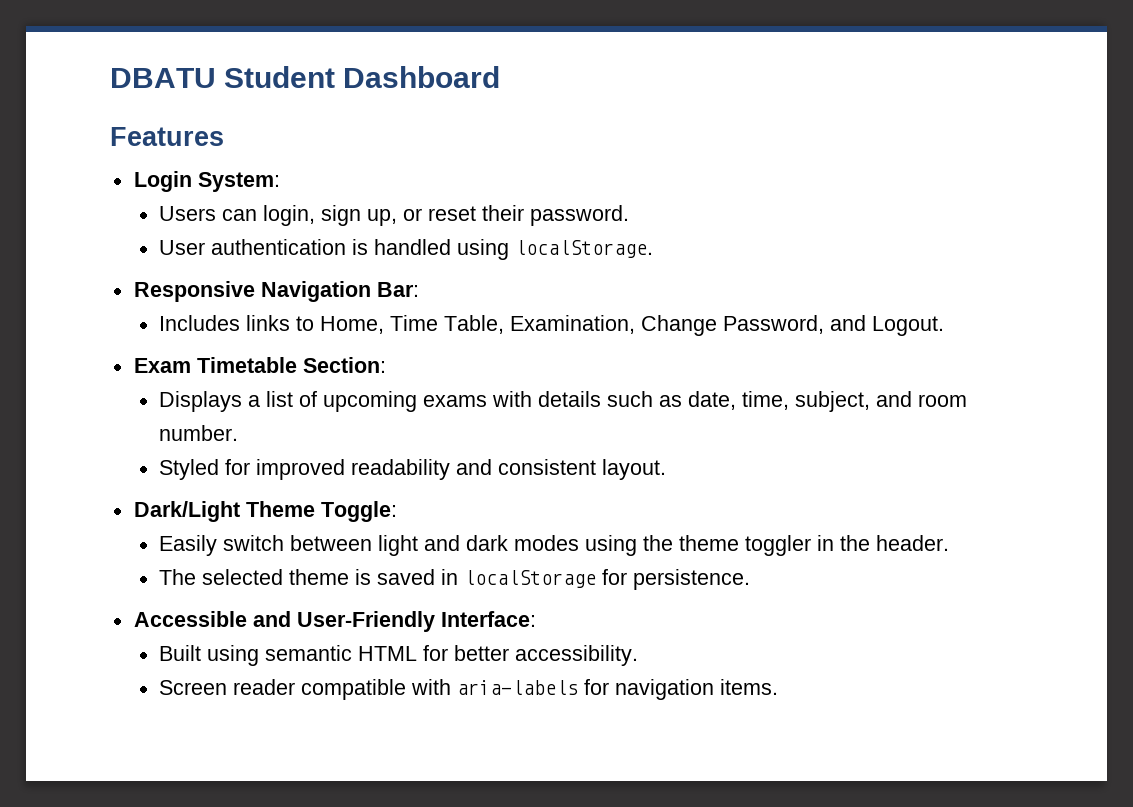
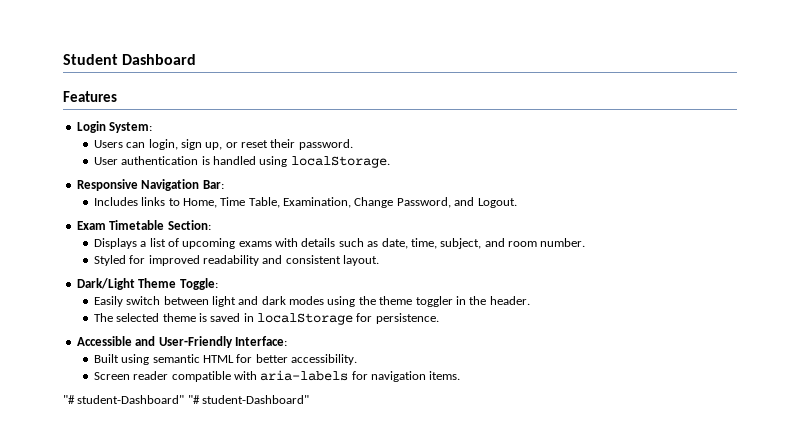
[110,68,216,88] DBATU -> (63, 59) none
(779, 687) none -> [63,395,310,404] // "# student-Dashboard" "# student-Dashboard"

